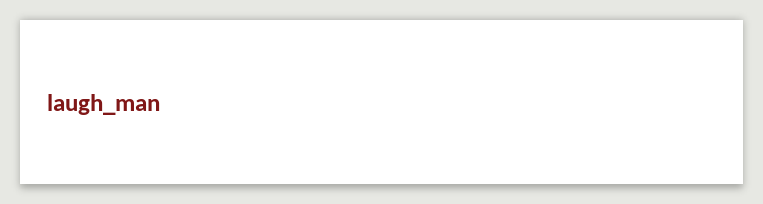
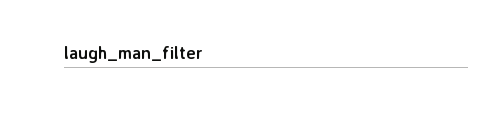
[47,94,160,115] laugh_man -> [64,46,203,63] laugh_man_filter

